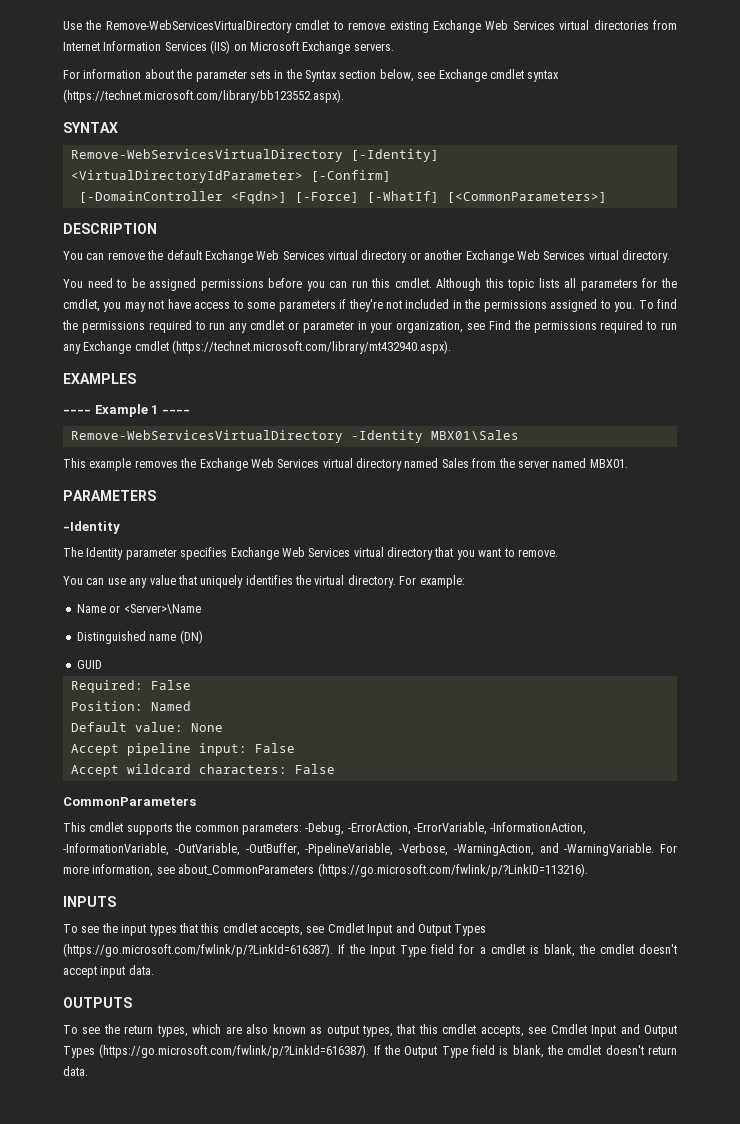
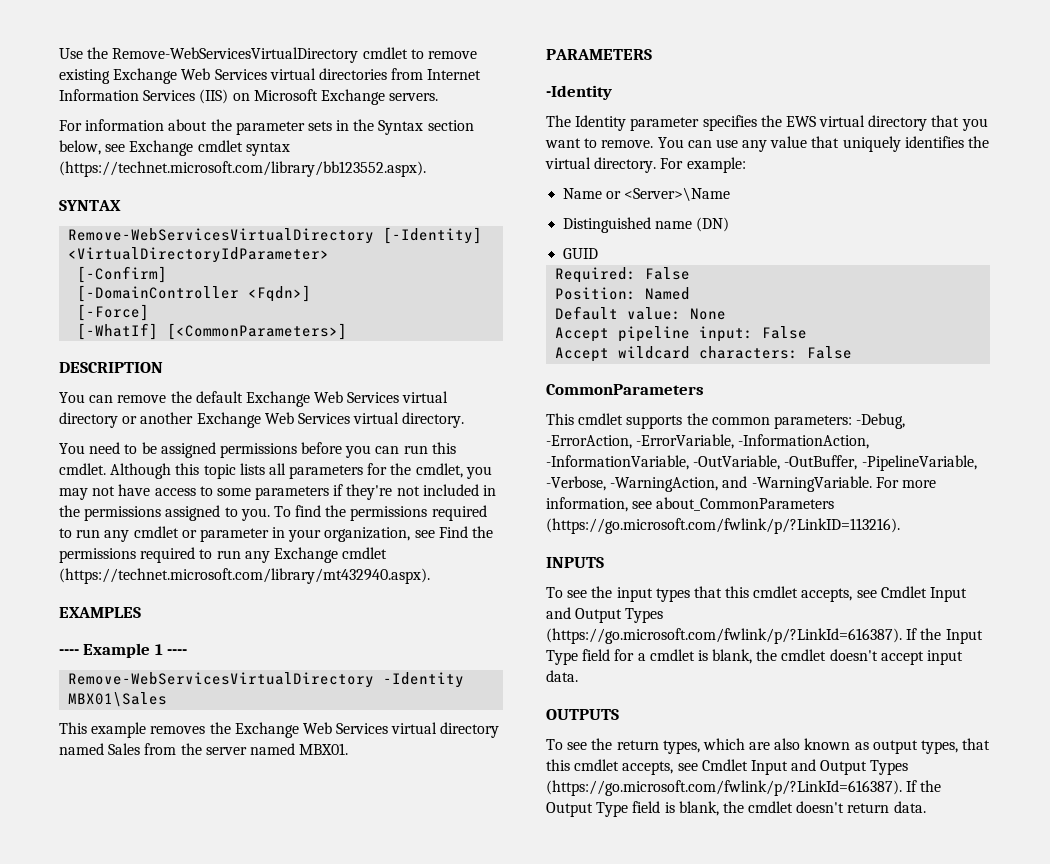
(303, 176) none -> (330, 255) //
(287, 197) none -> (312, 293) //
(359, 197) none -> (150, 312) //
[230,547,351,560] Exchange Web Services -> [760,115,816,127] the EWS
(558, 553) // -> (654, 144) none

